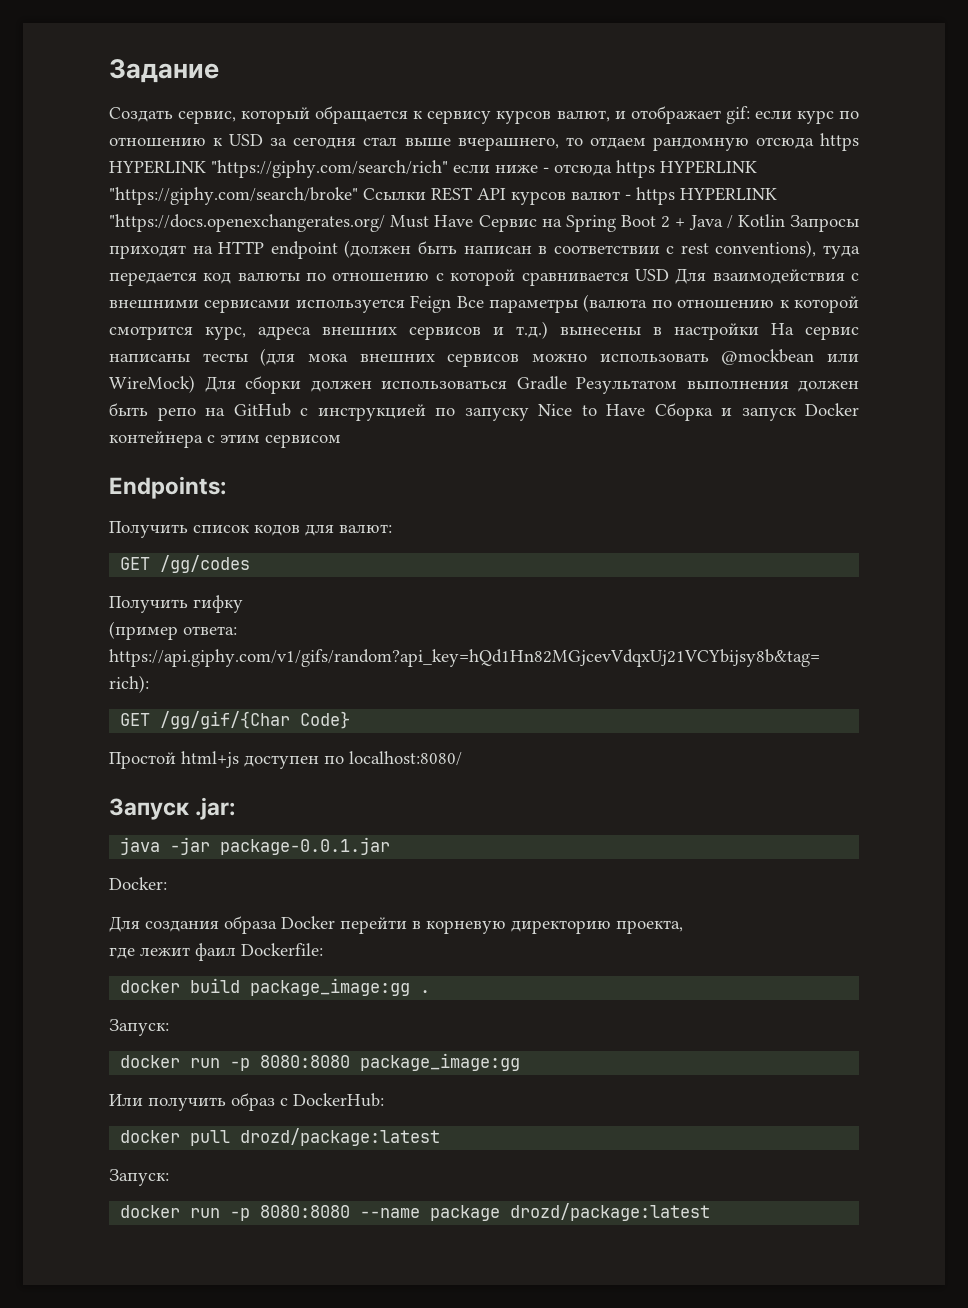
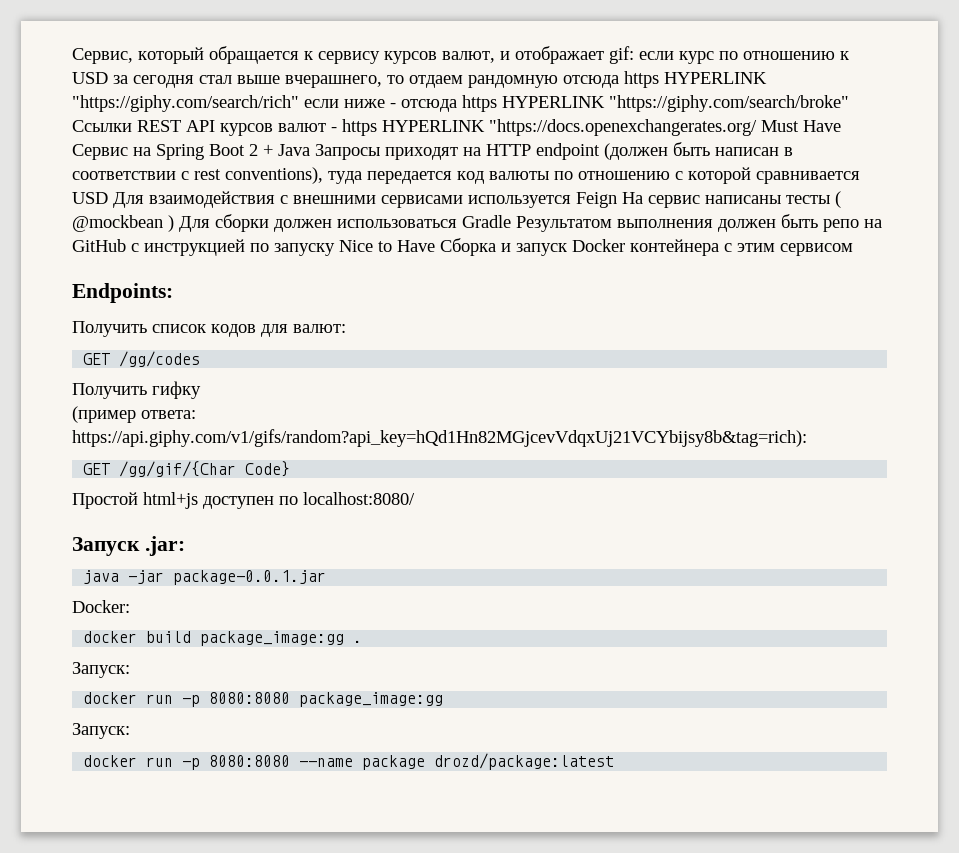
[109,59,219,83] [109,107,237,124] Задание // Создать сервис, -> [72,48,133,64] Cервис,
[726,214,785,229] / Kotlin -> (310, 150) none
[456,294,859,313] [109,321,859,340] [109,348,859,367] [109,375,195,393] Все параметры (валюта по отношению к которой смотрится курс, адреса внешних сервисов и т.д.) вынесены в настройки На сервис написаны тесты (для мока внешних сервисов можно использовать @mockbean или WireMock) -> [622,191,841,208] [72,215,174,232] На сервис написаны тесты ( @mockbean )
[109,916,683,934] [109,943,323,961] // Для создания образа Docker перейти в корневую директорию проекта, // где лежит фаил Dockerfile: -> (130, 606) none
[109,1093,384,1111] [120,1128,441,1146] // Или получить образ с DockerHub: // docker pull drozd/package:latest -> (444, 699) none

